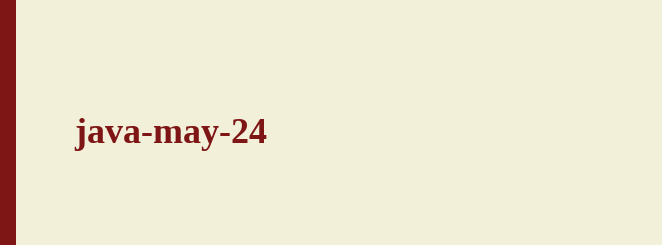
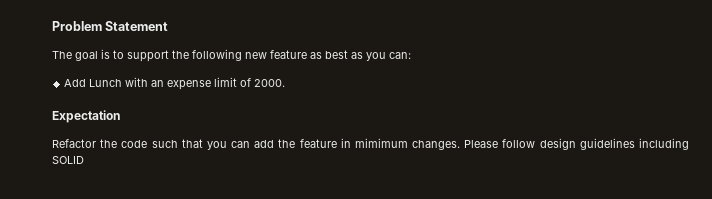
[74,118,267,151] java-may-24 -> [52,21,169,31] [52,49,411,62] [64,77,286,90] [52,110,120,123] [52,138,689,150] [52,156,84,164] Problem Statement // The goal is to support the following new feature as best as you can: // Add Lunch with an expense limit of 2000. // Expectation // Refactor the code such that you can add the feature in mimimum changes. Please follow design guidelines including SOLID

